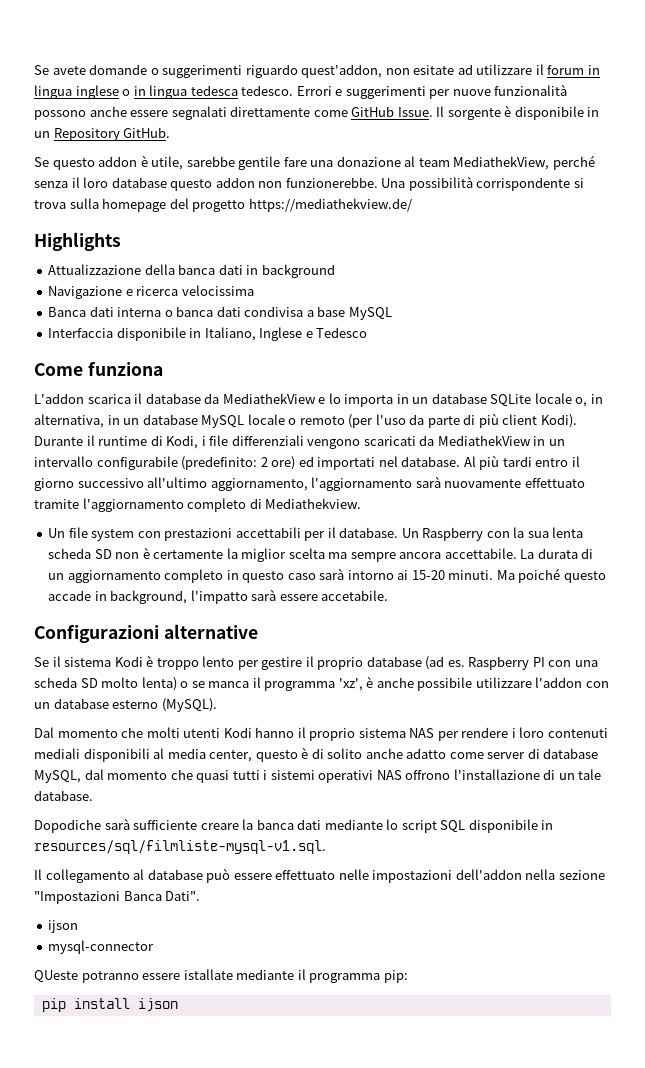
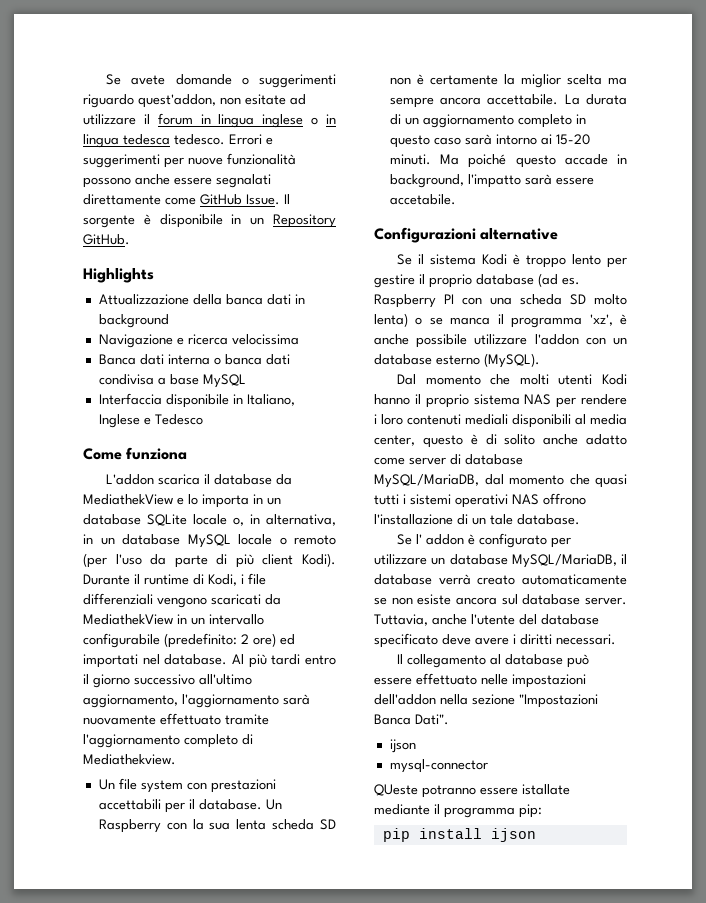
[34,155,595,170] [34,176,584,191] [34,198,412,212] // Se questo addon è utile, sarebbe gentile fare una donazione al team MediathekView, perché senza il loro database questo addon non funzionerebbe. Una possibilità corrispondente si trova sulla homepage del progetto https://mediathekview.de/ -> (130, 239) none
[34,770,81,783] MySQL, -> [374,474,479,488] MySQL/MariaDB,
[34,818,554,833] [34,840,326,854] Dopodiche sarà sufficiente creare la banca dati mediante lo script SQL disponibile in resources/sql/filmliste-mysql-v1.sql. -> [397,533,572,548] [374,554,627,568] [374,574,627,585] [374,594,627,605] [374,614,599,626] [374,633,616,648] Se l' addon è configurato per utilizzare un database MySQL/MariaDB, il database verrà creato automaticamente se non esiste ancora sul database server. Tuttavia, anche l'utente del database specificato deve avere i diritti necessari.

